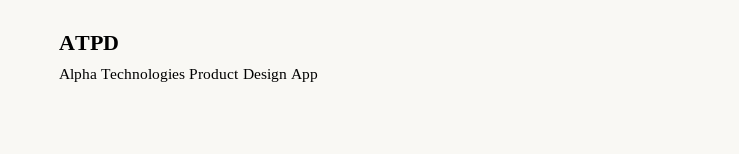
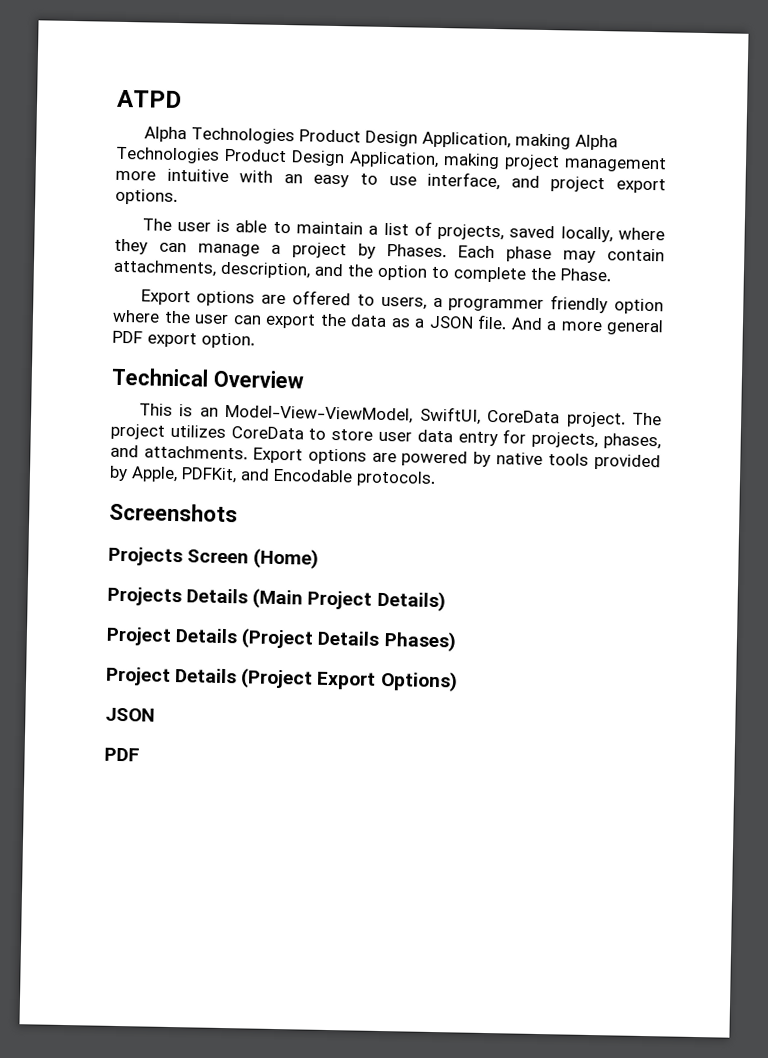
[290,69,318,82] App -> [421,131,618,151] [115,146,667,173] [115,168,667,194] [115,188,178,206] [141,218,665,243] [114,238,665,263] [113,259,611,283] [140,289,664,315] [112,309,664,336] [112,330,255,349] [111,367,304,389] [138,403,662,428] [110,423,662,450] [110,444,662,471] [109,465,436,487] [109,502,238,523] [108,546,320,569] [107,586,446,612] [106,626,457,652] [105,666,458,692] [105,707,155,722] [104,747,140,762] Application, making Alpha Technologies Product Design Application, making project management more intuitive with an easy to use interface, and project export options. // The user is able to maintain a list of projects, saved locally, where they can manage a project by Phases. Each phase may contain attachments, description, and the option to complete the Phase. // Export options are offered to users, a programmer friendly option where the user can export the data as a JSON file. And a more general PDF export option. // Technical Overview // This is an Model-View-ViewModel, SwiftUI, CoreData project. The project utilizes CoreData to store user data entry for projects, phases, and attachments. Export options are powered by native tools provided by Apple, PDFKit, and Encodable protocols. // Screenshots // Projects Screen (Home) // Projects Details (Main Project Details) // Project Details (Project Details Phases) // Project Details (Project Export Options) // JSON // PDF

